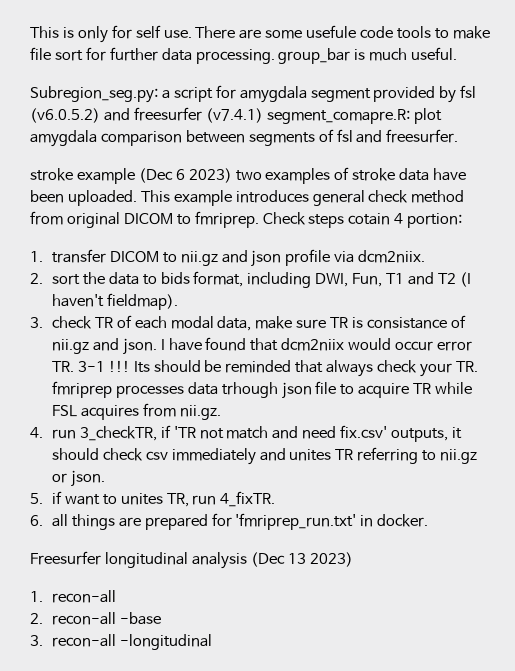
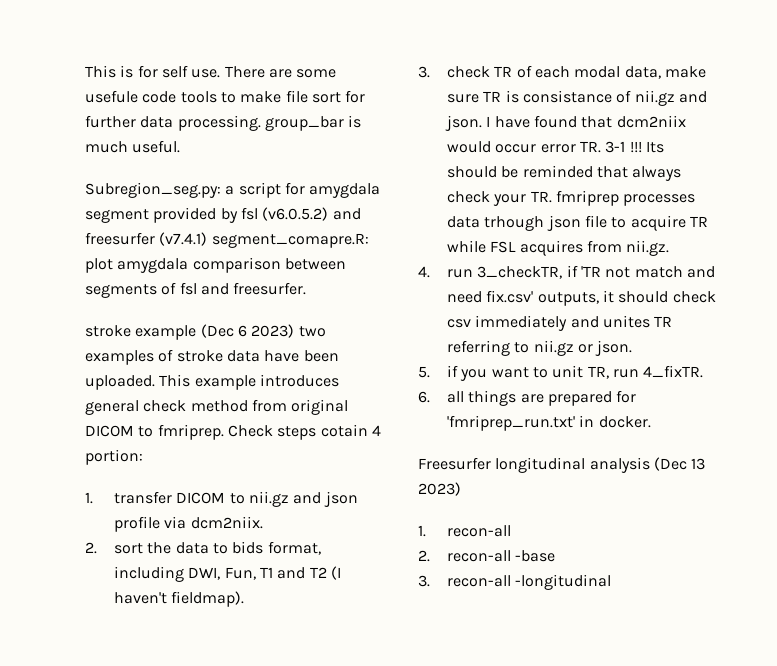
[77,26,108,43] only -> (134, 71) none
(62, 497) none -> [460,369,488,381] you
[120,493,163,505] unites -> [552,365,584,378] unit

